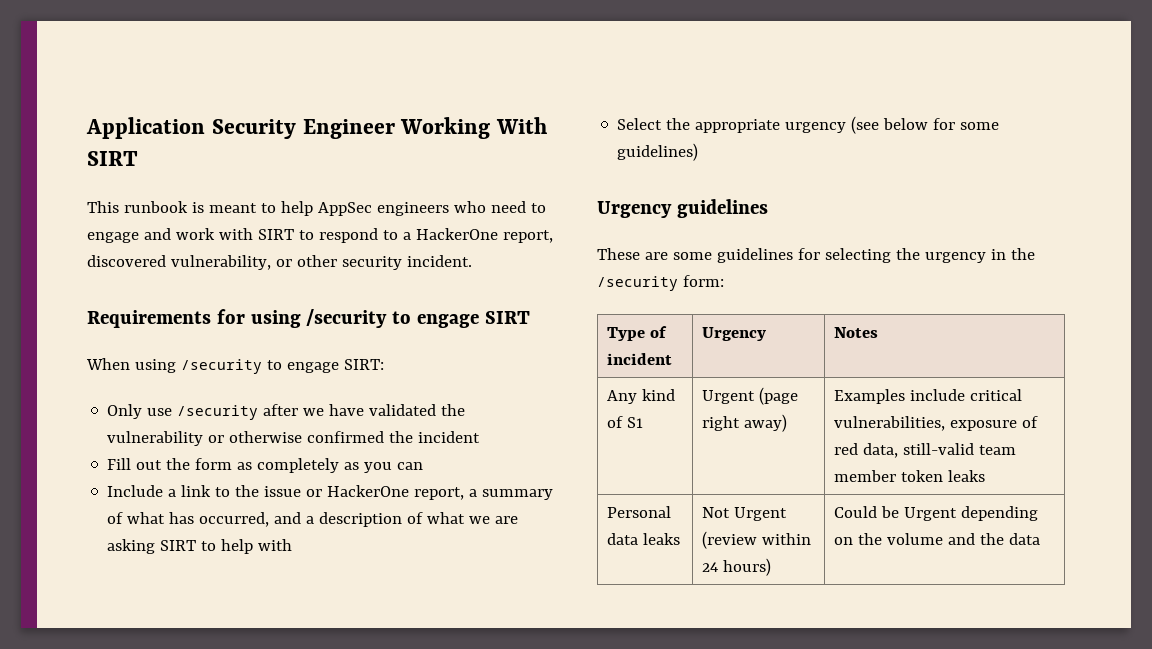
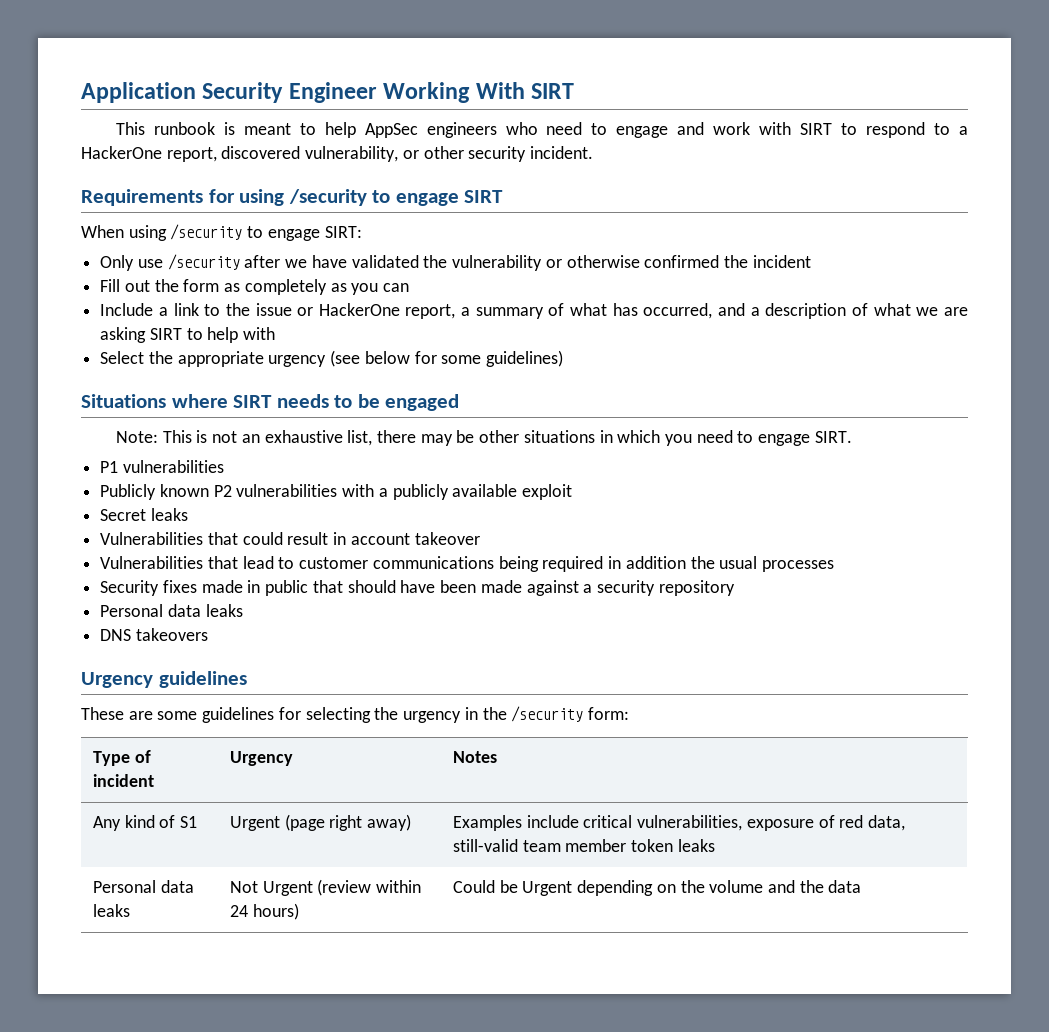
(699, 152) none -> [81,394,460,411] [115,430,852,446] [100,460,224,473] [100,484,573,500] [100,508,188,521] [100,532,480,545] [100,556,834,572] [100,580,735,596] [100,604,243,617] [100,628,208,641] // Situations where SIRT needs to be engaged // Note: This is not an exhaustive list, there may be other situations in which you need to engage SIRT. // P1 vulnerabilities // Publicly known P2 vulnerabilities with a publicly available exploit // Secret leaks // Vulnerabilities that could result in account takeover // Vulnerabilities that lead to customer communications being required in addition the usual processes // Security fixes made in public that should have been made against a security repository // Personal data leaks // DNS takeovers

